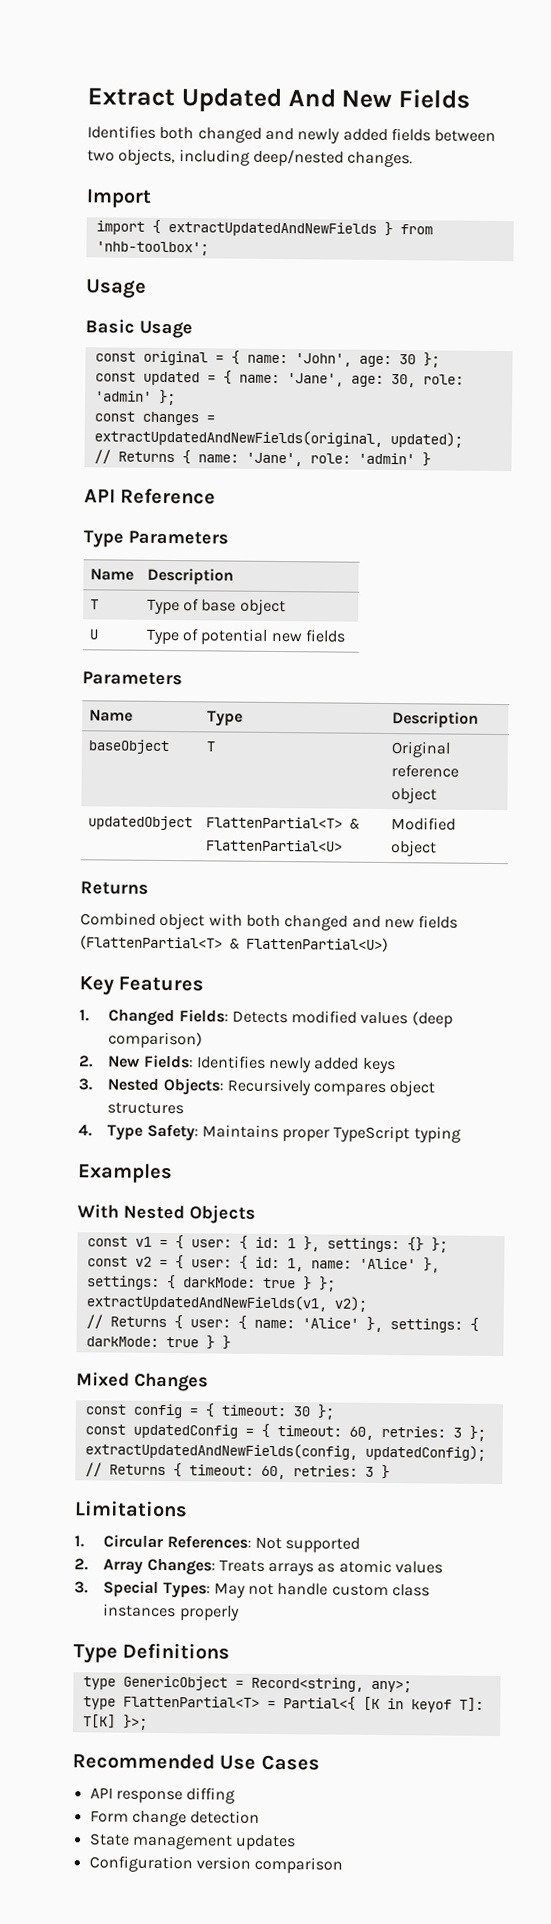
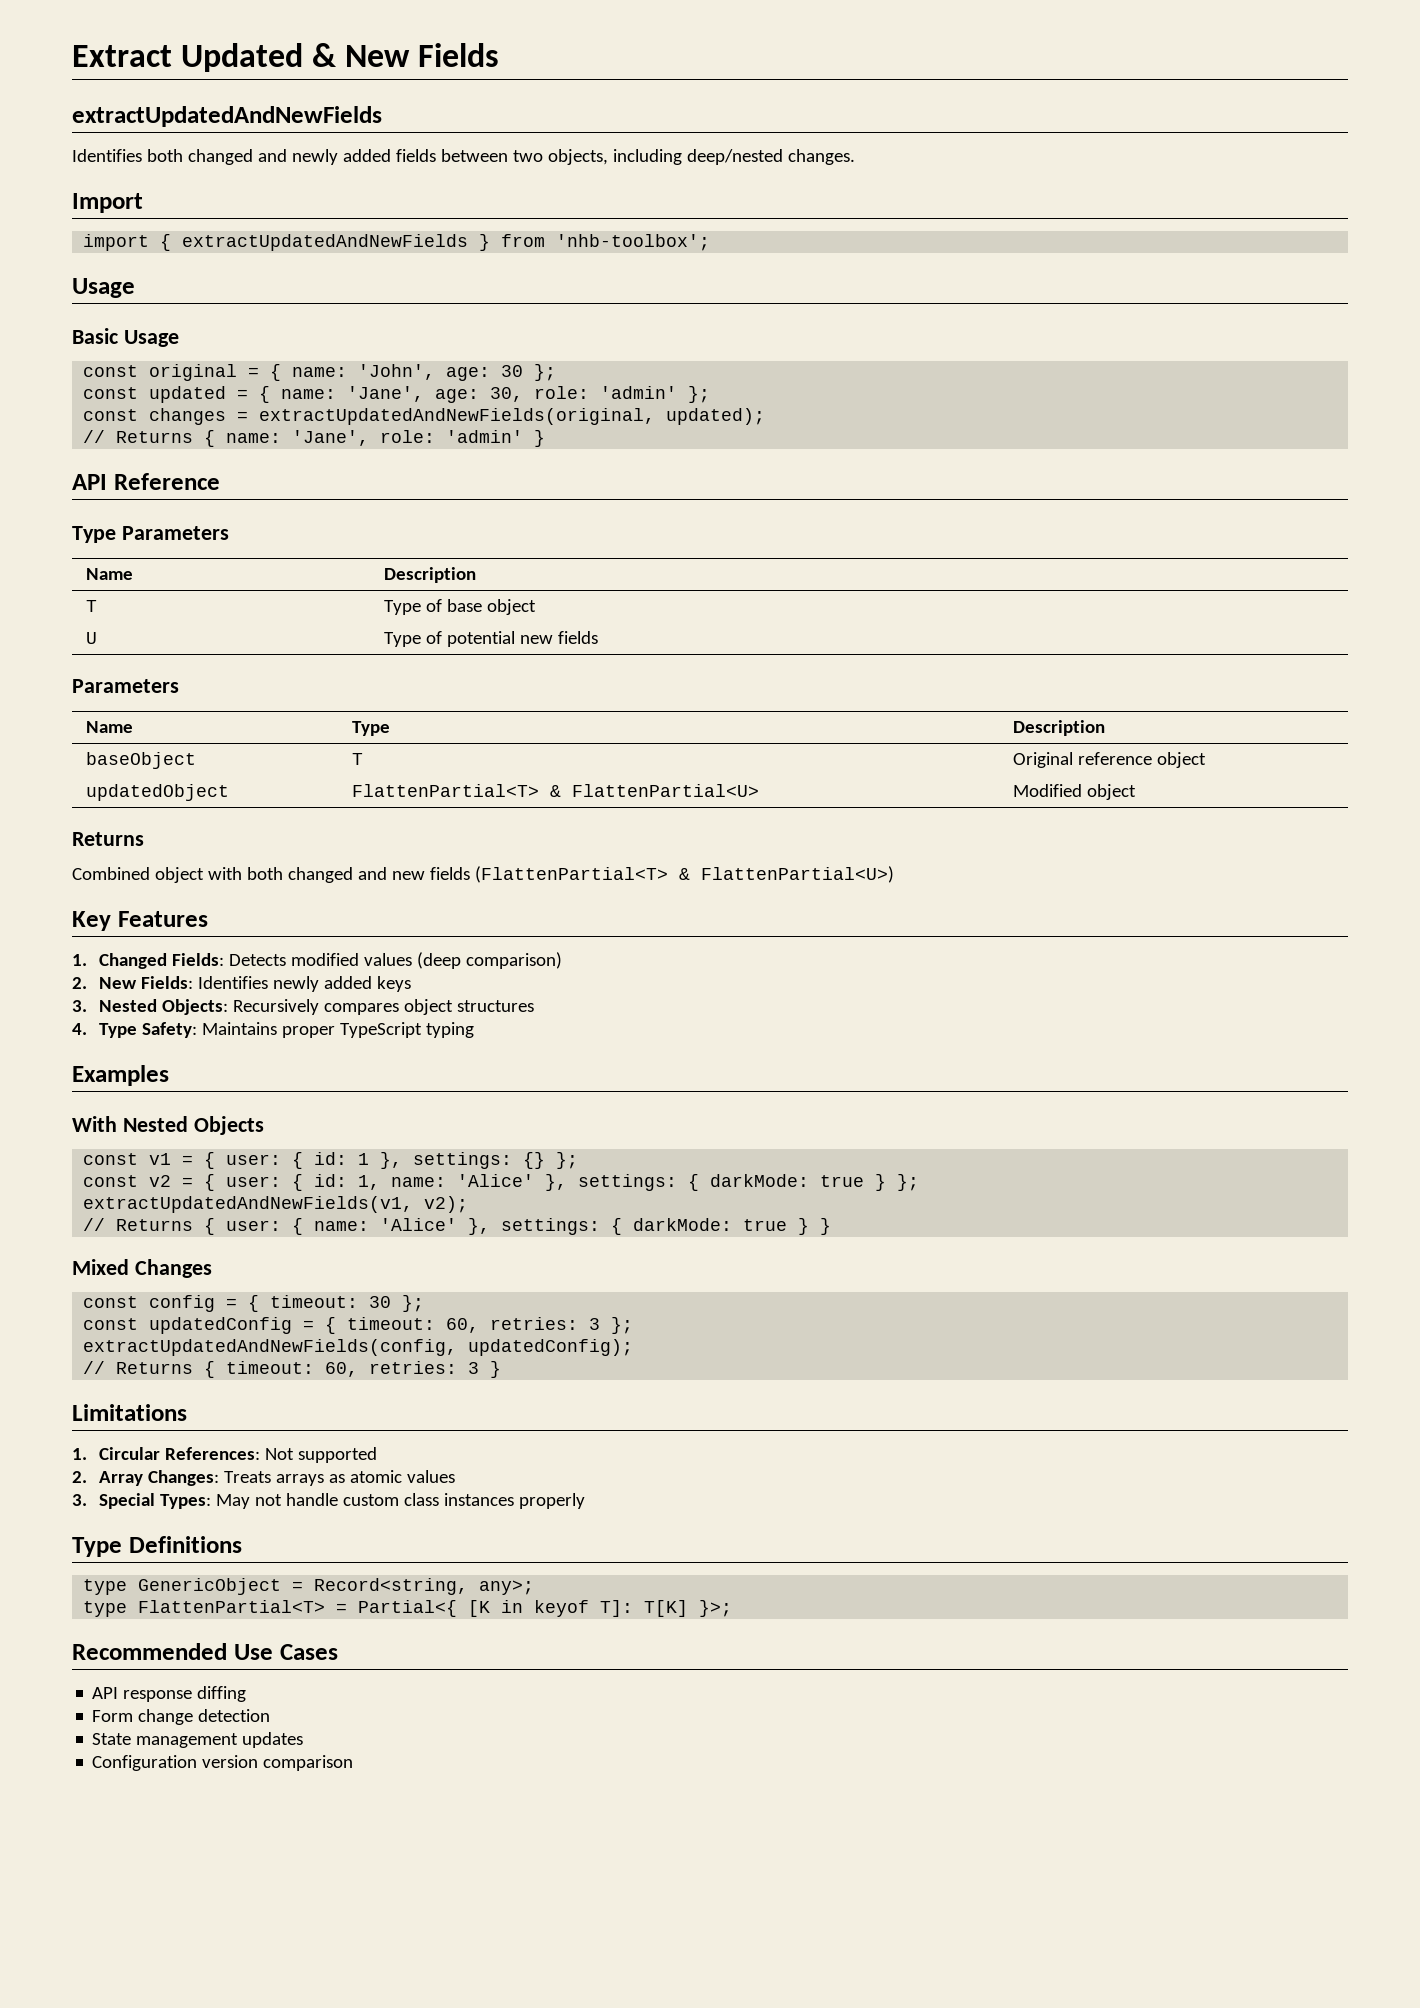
[287,88,336,108] And -> [312,43,338,67] &
(470, 99) none -> [72,106,382,127] // extractUpdatedAndNewFields

